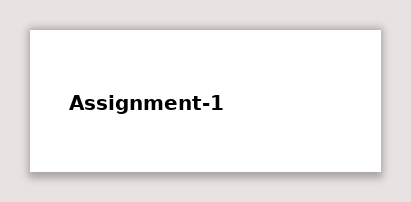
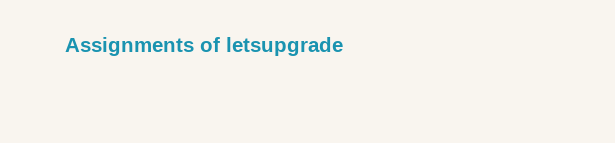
[69,95,224,114] Assignment-1 -> [65,37,343,56] Assignments of letsupgrade

